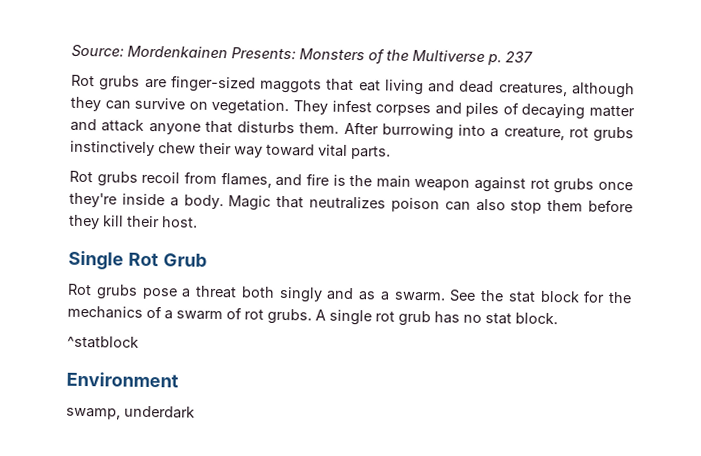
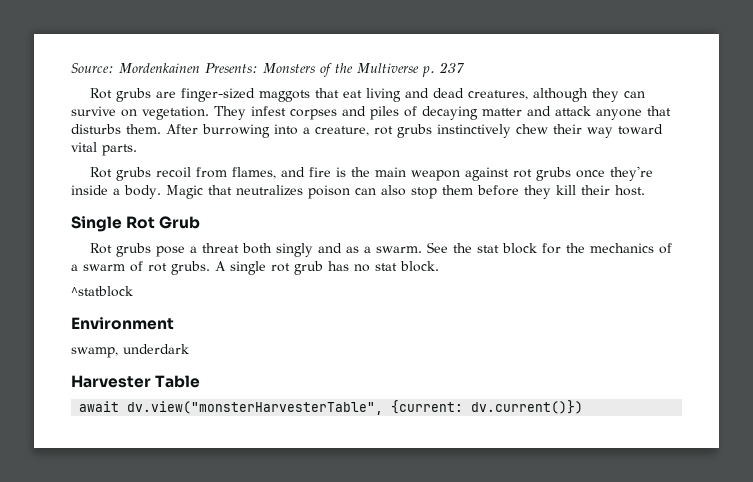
(195, 412) none -> [71,375,201,388] [79,400,584,415] // Harvester Table // await dv.view("monsterHarvesterTable", {current: dv.current()})

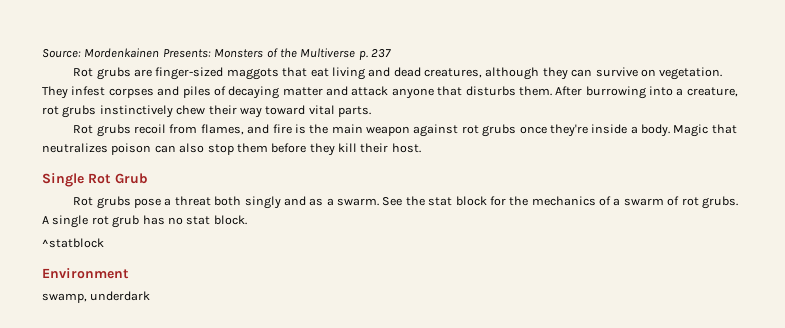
[71,375,201,388] [79,400,584,415] // Harvester Table // await dv.view("monsterHarvesterTable", {current: dv.current()}) -> (151, 296) none

